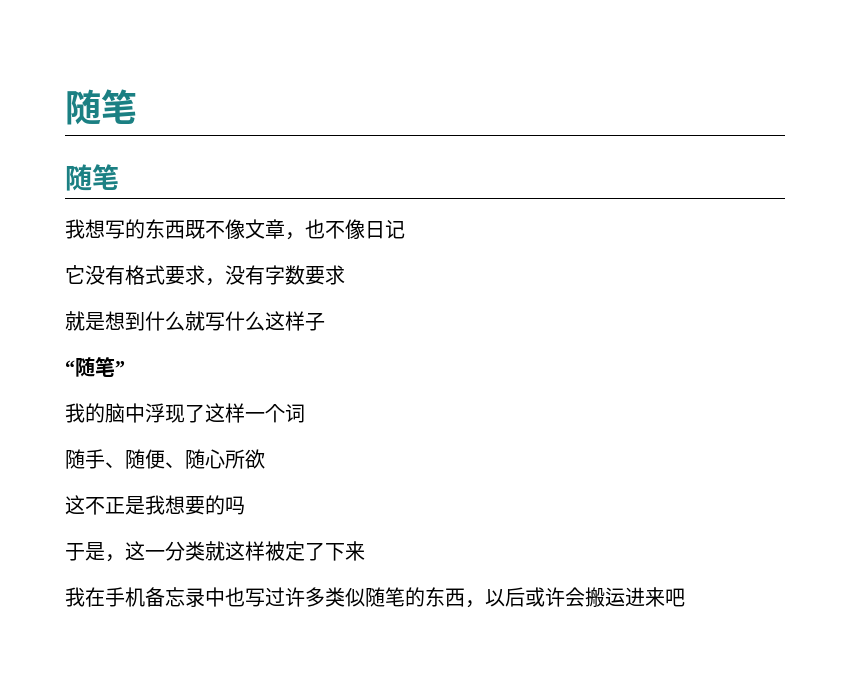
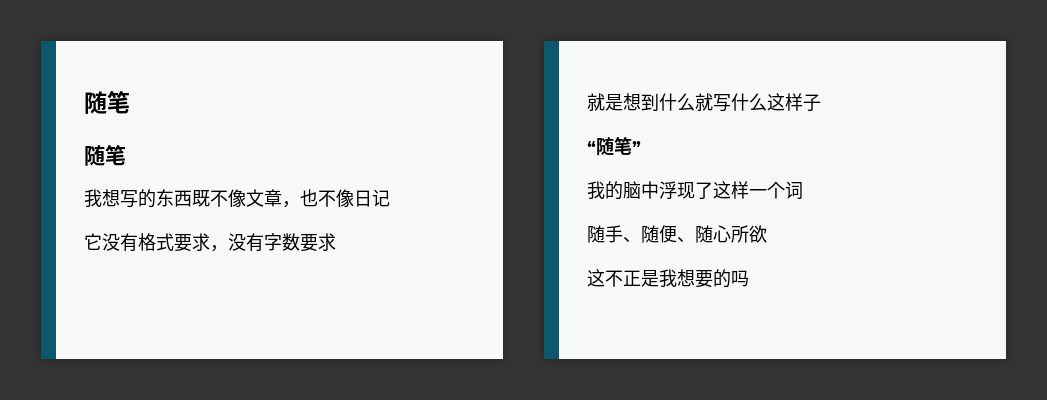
[65,541,365,562] [65,587,685,608] // 于是，这一分类就这样被定了下来 // 我在手机备忘录中也写过许多类似随笔的东西，以后或许会搬运进来吧 -> (749, 278) none

